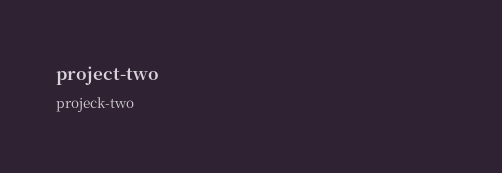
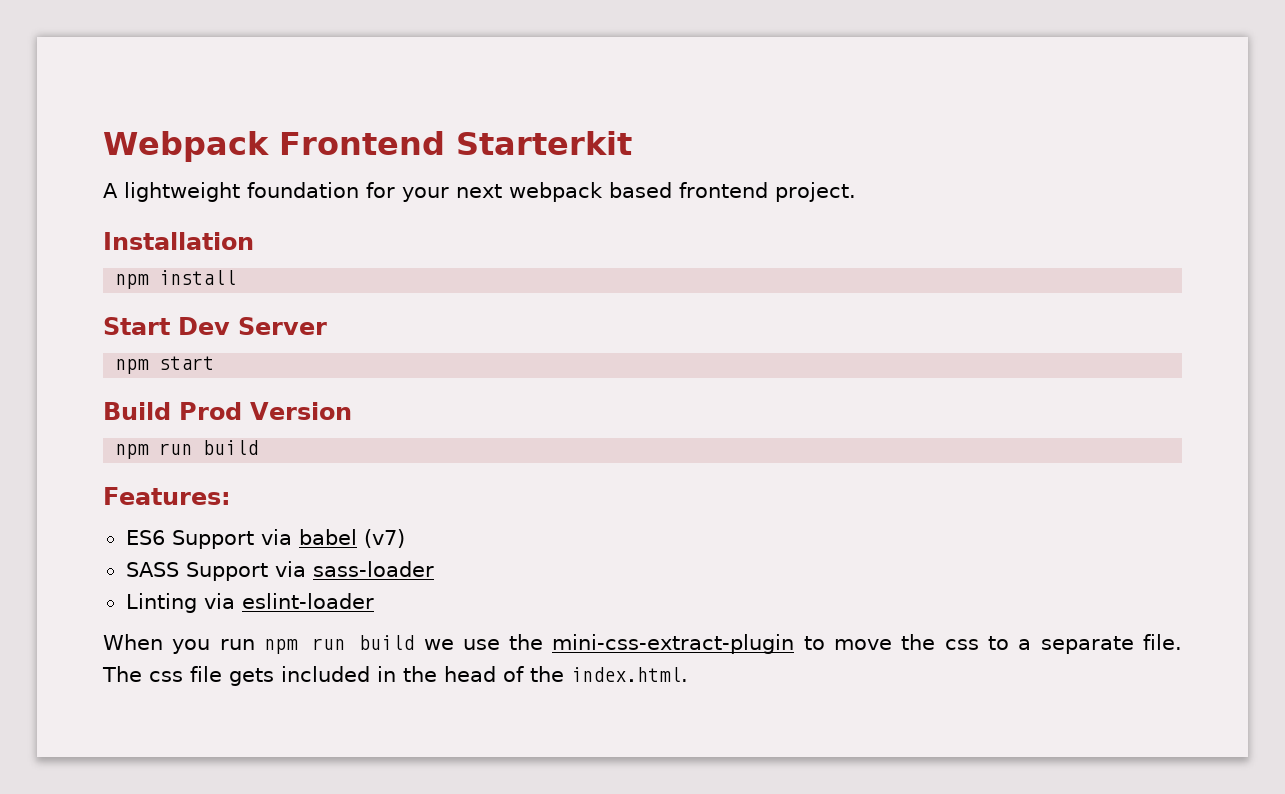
[56,66,159,85] [56,97,134,112] project-two // projeck-two -> [103,131,632,162] [103,182,856,202] [103,232,254,250] [115,270,237,289] [103,317,327,335] [115,356,215,374] [103,402,352,420] [115,440,259,459] [103,487,231,505] [125,529,405,549] [125,561,434,581] [125,593,374,613] [103,634,1182,654] [102,666,688,686] Webpack Frontend Starterkit // A lightweight foundation for your next webpack based frontend project. // Installation // npm install // Start Dev Server // npm start // Build Prod Version // npm run build // Features: // ES6 Support via babel (v7) // SASS Support via sass-loader // Linting via eslint-loader // When you run npm run build we use the mini-css-extract-plugin to move the css to a separate file. The css file gets included in the head of the index.html.

